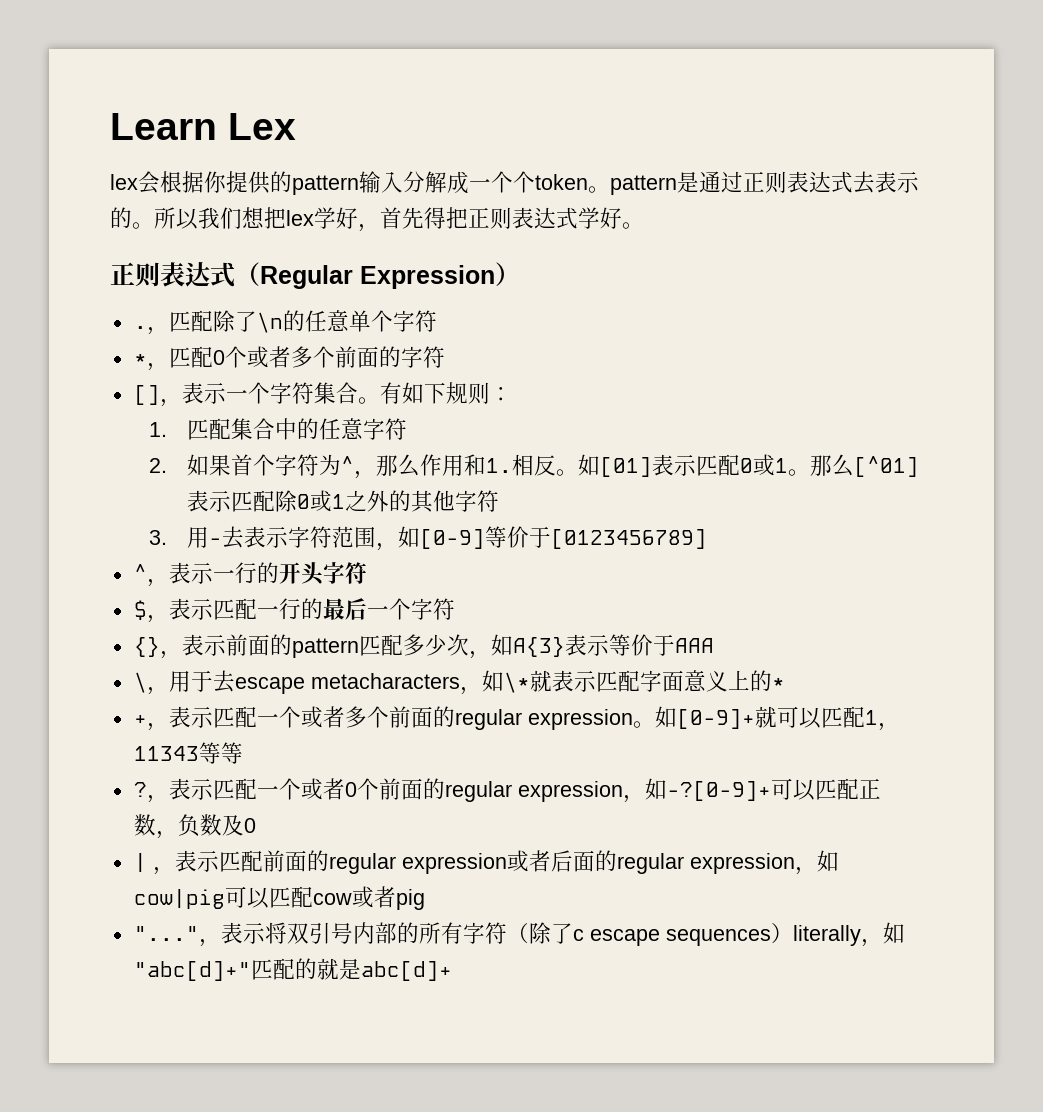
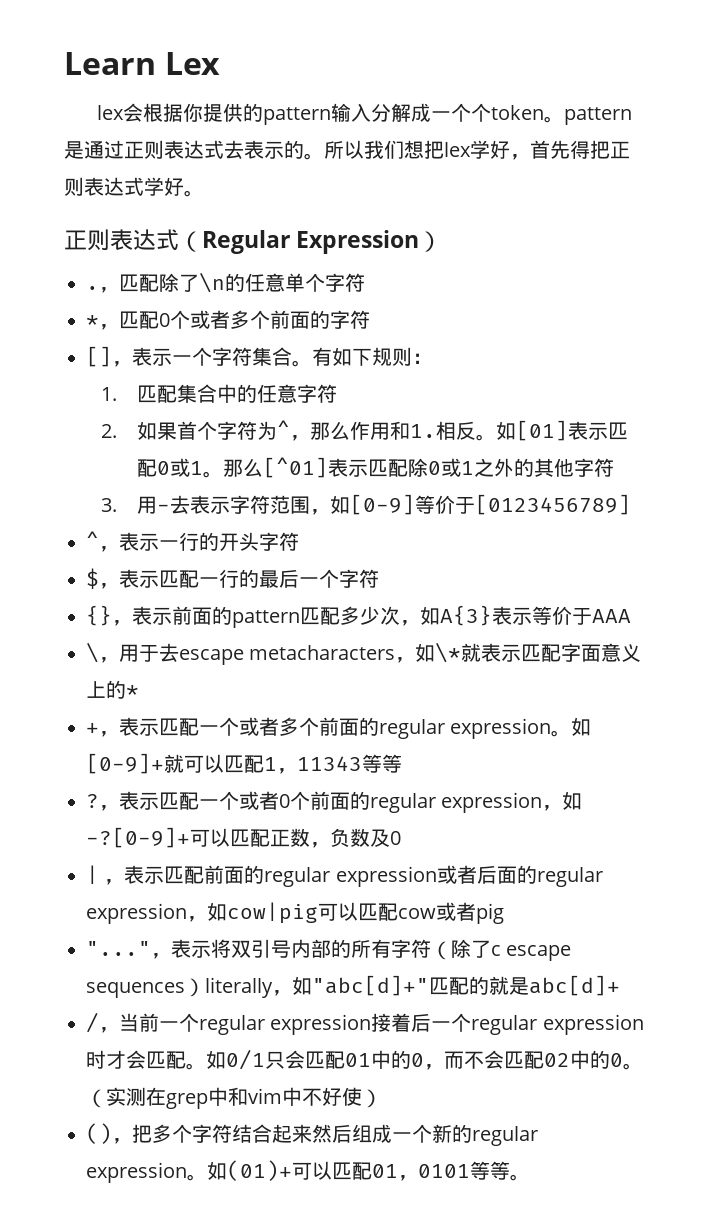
(452, 971) none -> [86,1012,644,1035] [86,1049,643,1070] [86,1087,382,1109] [86,1123,538,1146] [86,1160,530,1183] // /，当前一个regular expression接着后一个regular expression时才会匹配。如0/1只会匹配01中的0，而不会匹配02中的0。（实测在grep中和vim中不好使） // ()，把多个字符结合起来然后组成一个新的regular expression。如(01)+可以匹配01，0101等等。

